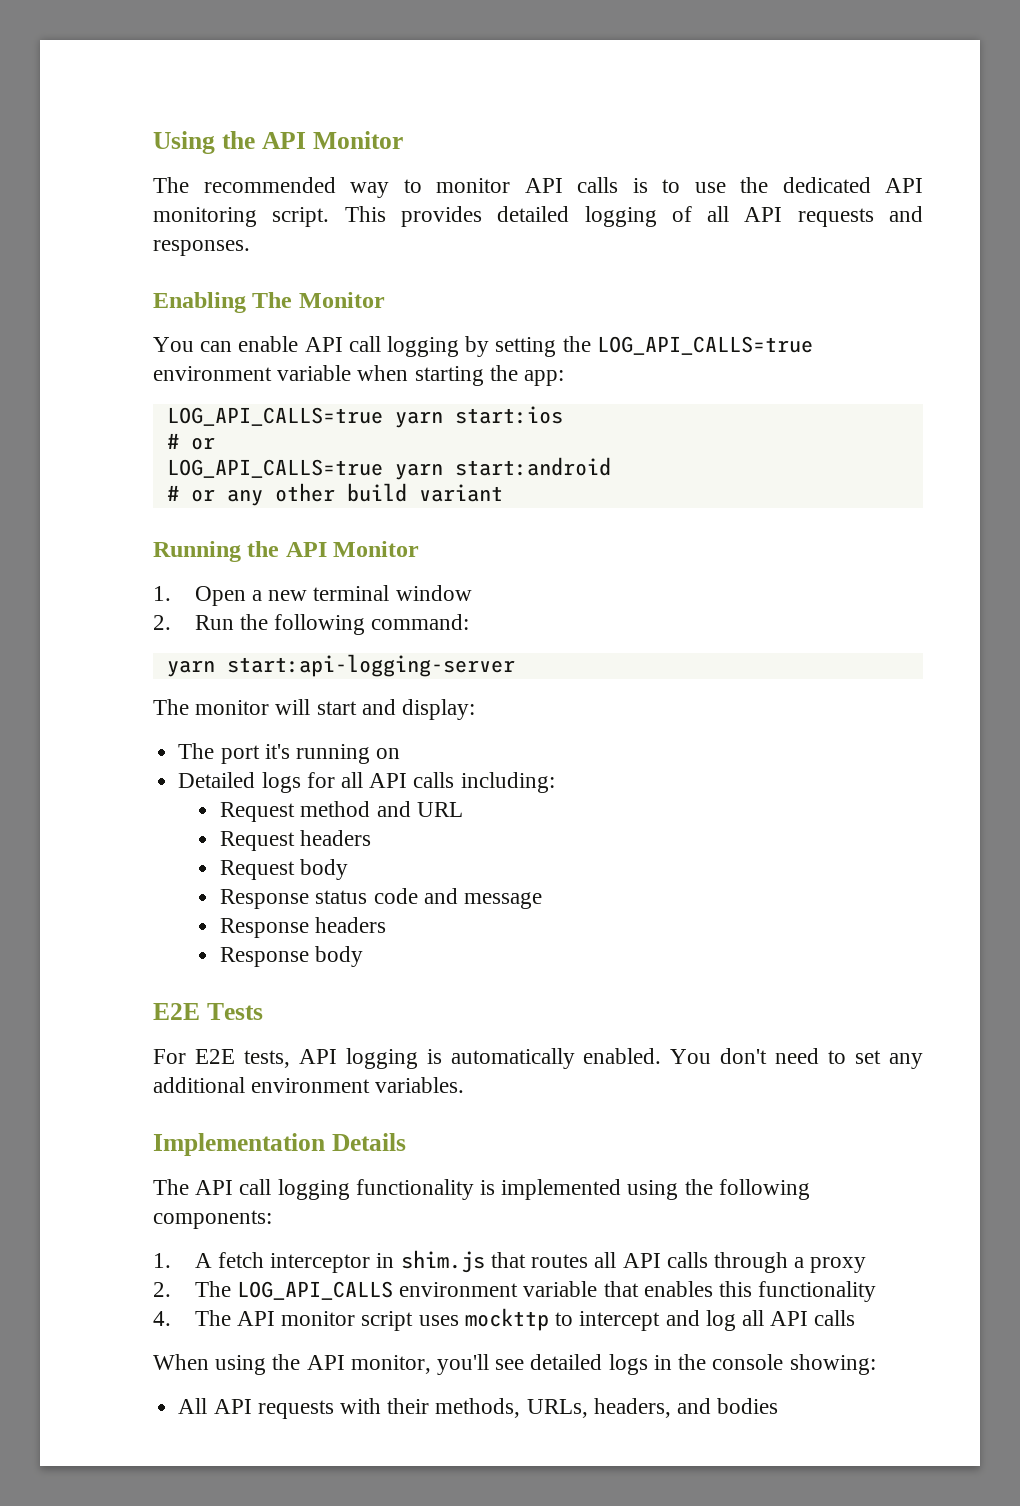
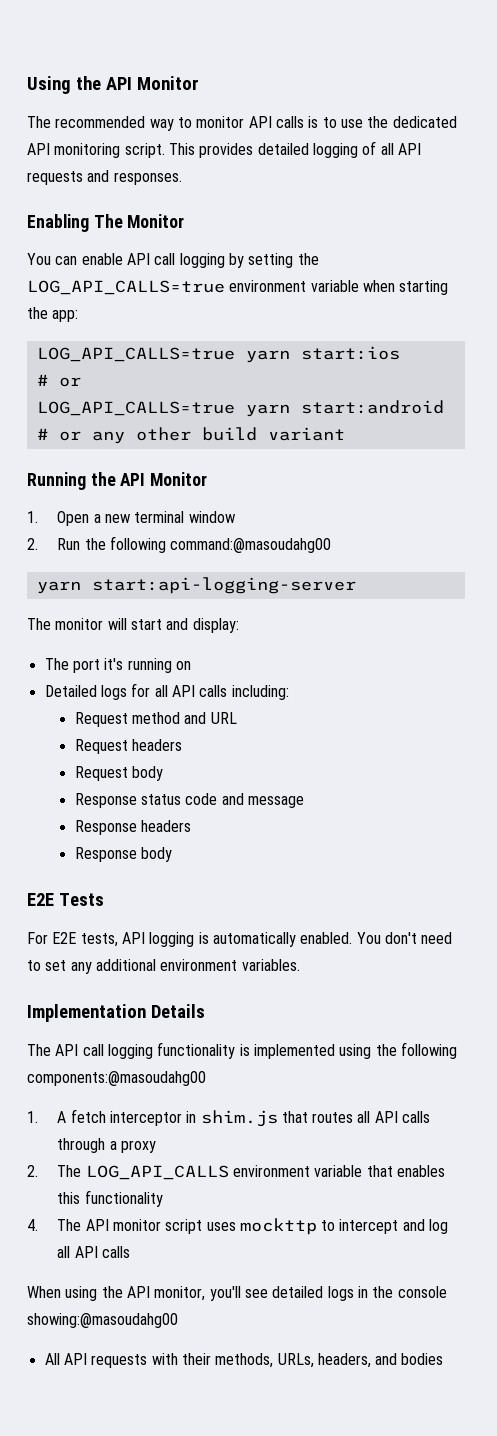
[371,614,470,630] command: -> [170,538,332,553] command:@masoudahg00
[153,1210,272,1229] components: -> [27,1071,206,1086] components:@masoudahg00
[789,1354,876,1375] showing: -> [27,1313,178,1328] showing:@masoudahg00

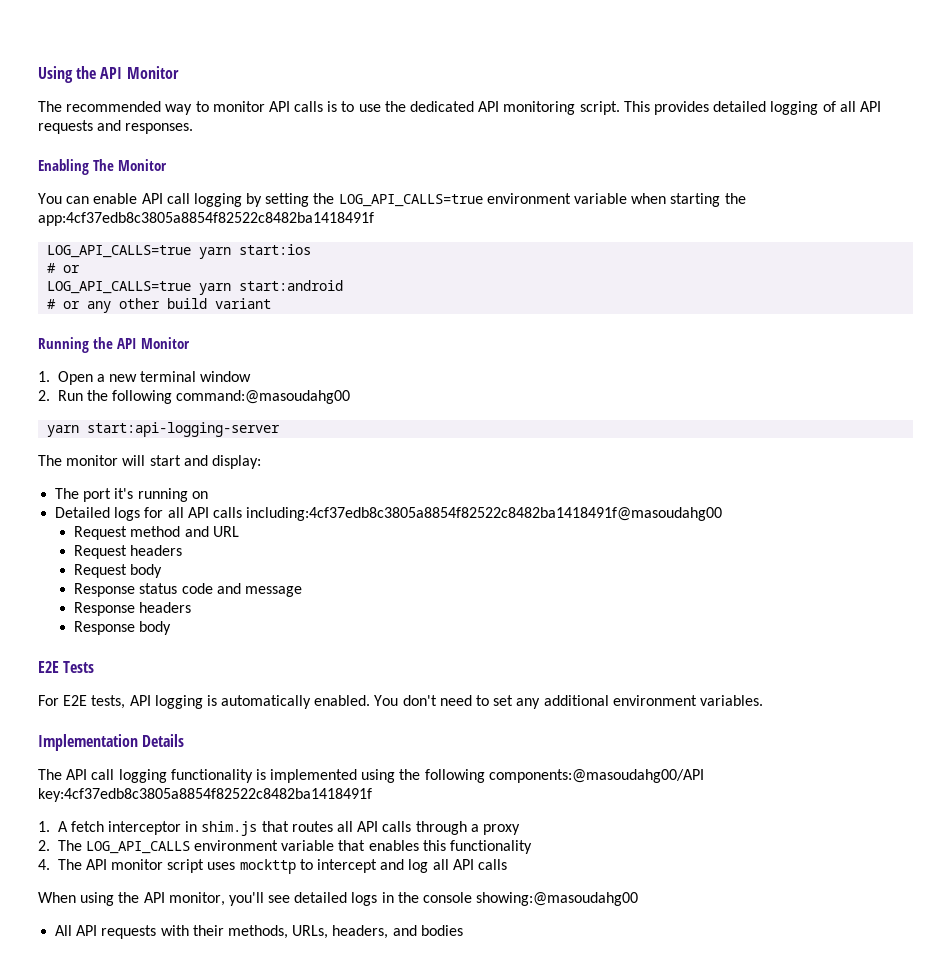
[52,310,79,322] app: -> [38,212,374,226] app:4cf37edb8c3805a8854f82522c8482ba1418491f
[231,685,289,700] including: -> [246,507,723,521] including:4cf37edb8c3805a8854f82522c8482ba1418491f@masoudahg00
[27,1071,206,1086] components:@masoudahg00 -> [488,769,704,783] [38,788,372,802] components:@masoudahg00/API key:4cf37edb8c3805a8854f82522c8482ba1418491f

